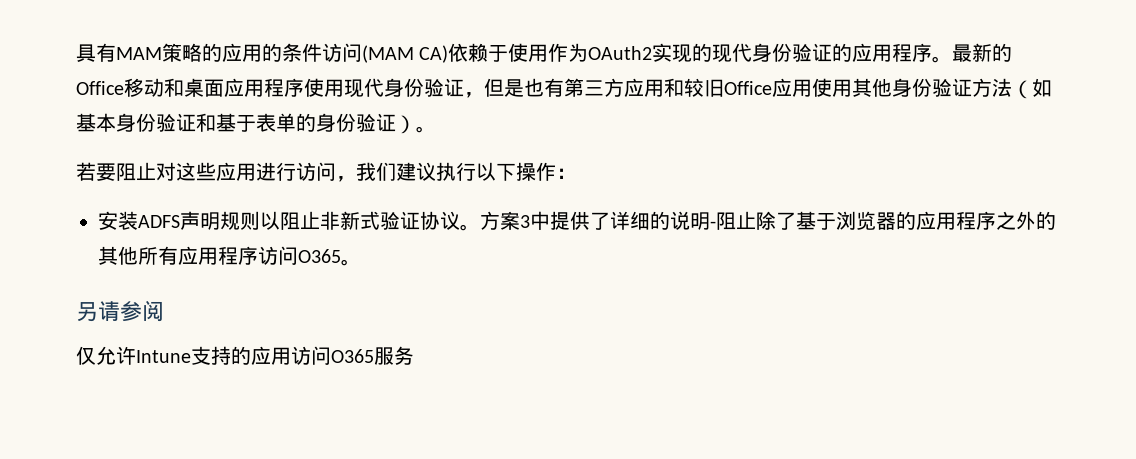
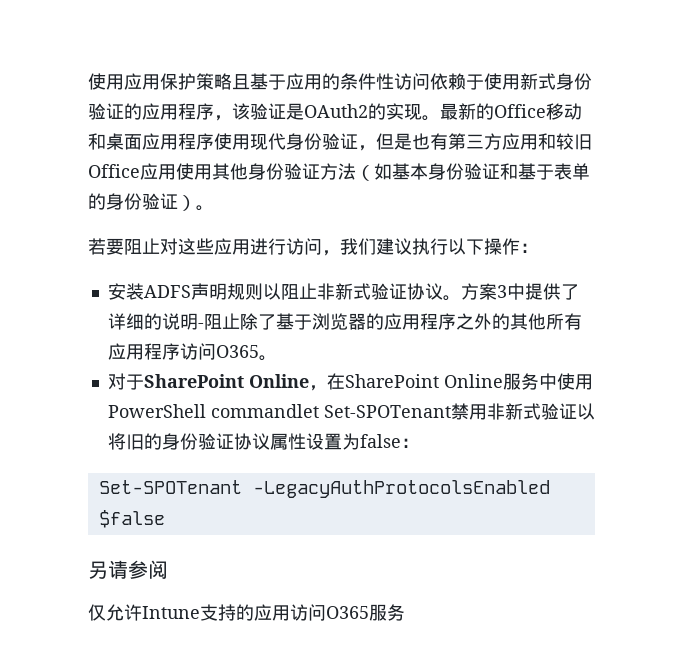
[76,43,753,63] 具有MAM策略的应用的条件访问(MAM CA)依赖于使用作为OAuth2实现的现代 -> [88,73,556,90] 使用应用保护策略且基于应用的条件性访问依赖于使用新式
(933, 52) none -> [214,103,422,121] ，该验证是OAuth2的实现
(361, 262) none -> [107,373,593,391] [107,403,595,420] [107,433,419,450] [98,480,550,498] [98,510,165,528] // 对于SharePoint Online，在SharePoint Online服务中使用PowerShell commandlet Set-SPOTenant禁用非新式验证以将旧的身份验证协议属性设置为false： // Set-SPOTenant -LegacyAuthProtocolsEnabled $false

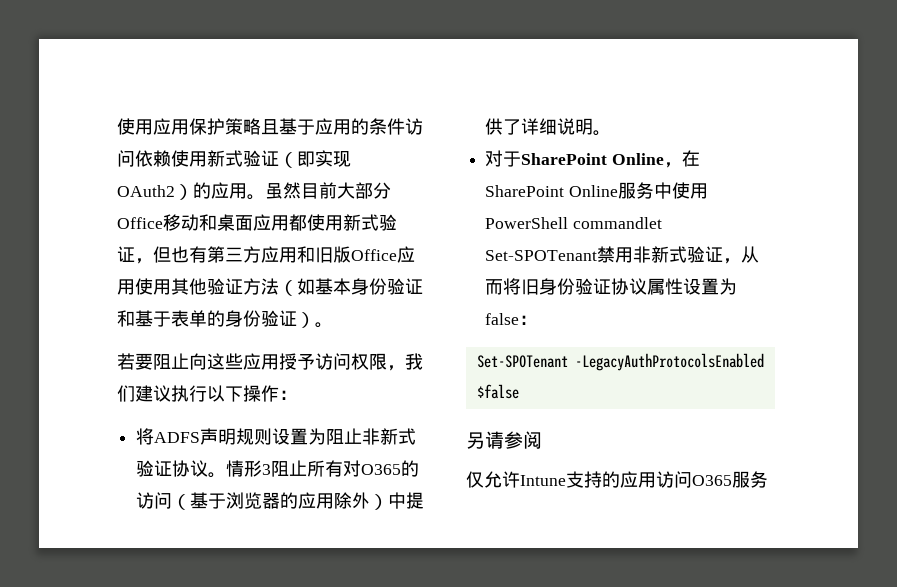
[376,73,394,90] 性 -> (405, 126) none
[466,73,592,90] [88,103,494,121] 于使用新式身份验证的应用程序，该验证是OAuth2的实现。最新的 -> [171,150,351,168] [117,182,391,200] 使用新式验证（即实现OAuth2）的应用。虽然目前大部分
[178,133,322,150] 程序使用现代身份 -> [289,214,379,231] 都使用新式
[394,133,412,150] 是 -> (171, 254) none
[556,133,592,150] 较旧 -> [315,246,351,263] 旧版
[248,163,284,180] 身份 -> (207, 286) none
[160,238,178,255] 对 -> [189,353,207,370] 向
[250,238,322,255] 进行访问 -> [279,353,387,370] 授予访问权限
[107,283,144,300] 安装 -> [136,428,155,445] 将
[262,283,281,300] 以 -> [272,428,327,445] 设置为
[460,283,579,300] [107,313,582,330] [107,343,259,360] 方案3中提供了详细的说明-阻止除了基于浏览器的应用程序之外的其他所有应用程序访问O365 -> [226,460,420,477] [136,492,425,510] [485,118,594,135] 情形3阻止所有对O365的访问（基于浏览器的应用除外）中提供了详细说明
[576,403,595,420] [107,433,162,450] 以将旧的 -> [723,246,760,264] [485,278,540,295] ，从而将旧

